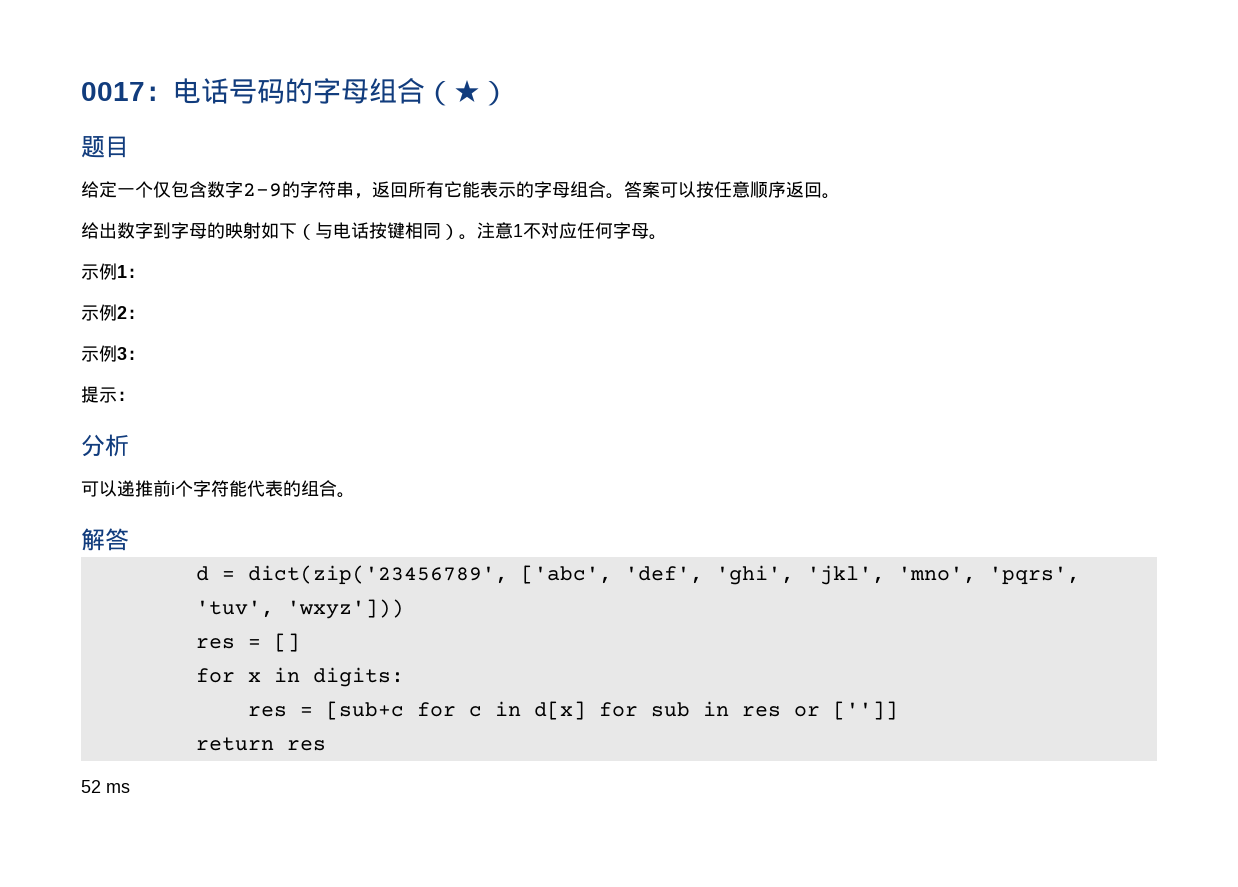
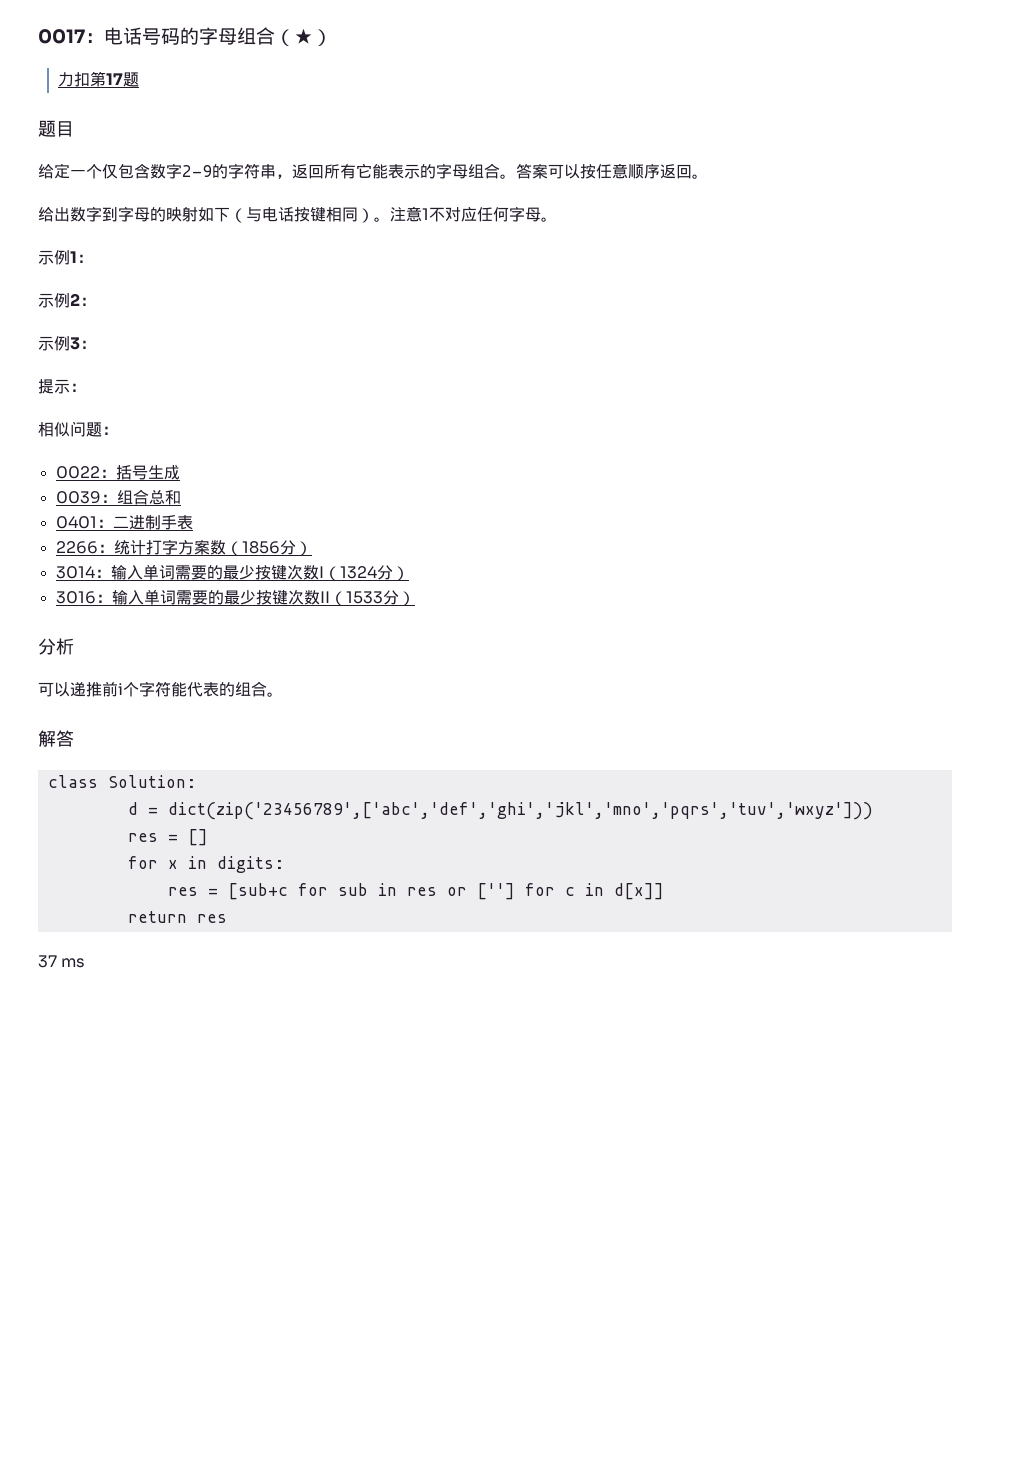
(509, 93) none -> [58,71,140,87] // 力扣第17题
(135, 396) none -> [38,421,118,437] [55,465,180,480] [55,489,181,505] [55,515,193,530] [55,539,312,556] [55,564,409,581] [55,589,415,606] // 相似问题： // 0022：括号生成 // 0039：组合总和 // 0401：二进制手表 // 2266：统计打字方案数（1856分） // 3014：输入单词需要的最少按键次数I（1324分） // 3016：输入单词需要的最少按键次数II（1533分）
(129, 539) none -> [47,775,196,788] // class Solution:
[247,565,1080,585] [195,599,404,619] dict(zip('23456789', ['abc', 'def', 'ghi', 'jkl', 'mno', 'pqrs', 'tuv', 'wxyz'])) -> [167,802,873,820] dict(zip('23456789',['abc','def','ghi','jkl','mno','pqrs','tuv','wxyz']))
[468,701,898,720] c in d[x] for sub in res or ['']] -> [337,883,664,900] sub in res or [''] for c in d[x]]
[81,780,101,793] 52 -> [38,955,57,968] 37

